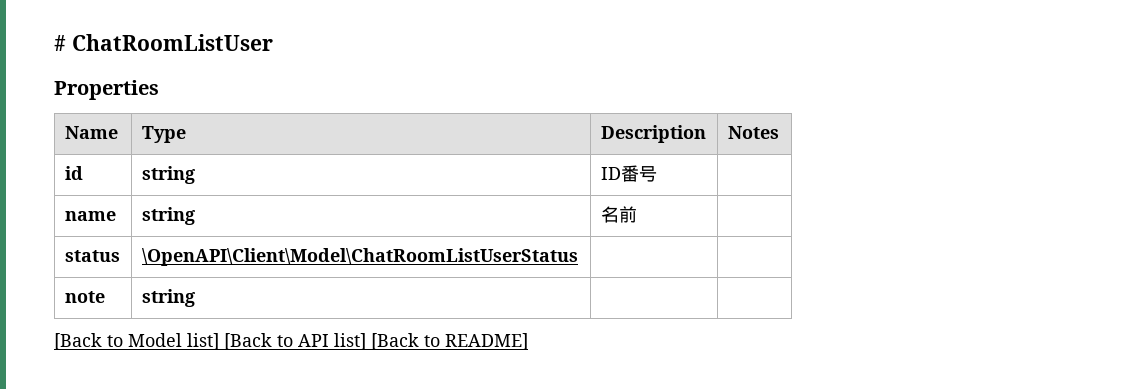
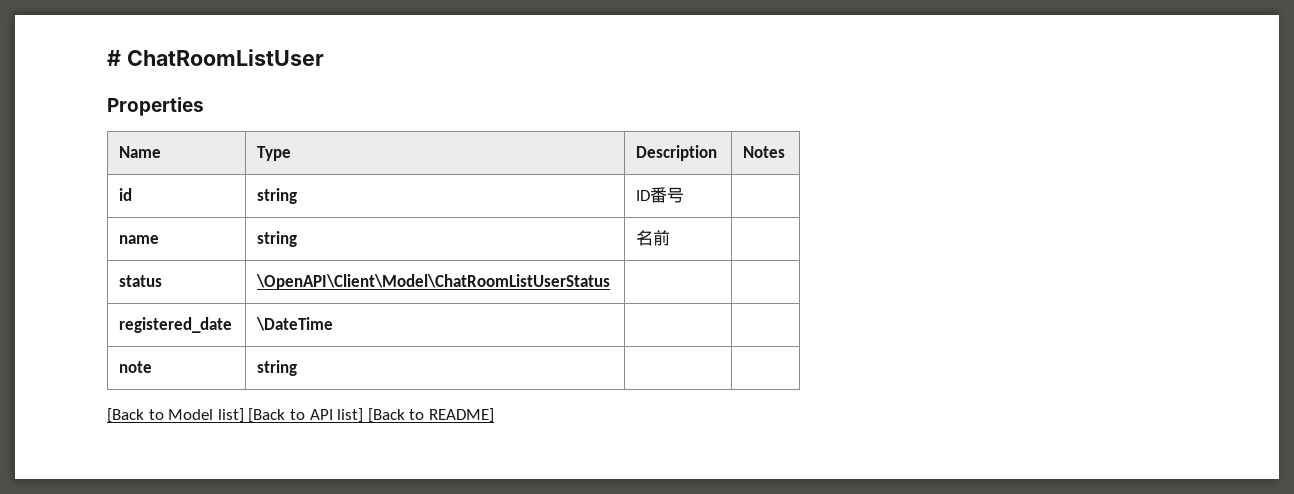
(578, 257) none -> [119,317,233,333] [256,317,334,331] // registered_date | \DateTime | |

